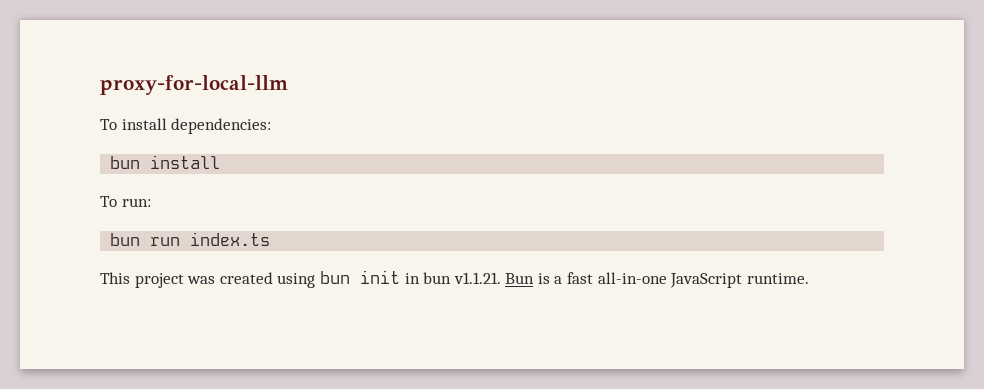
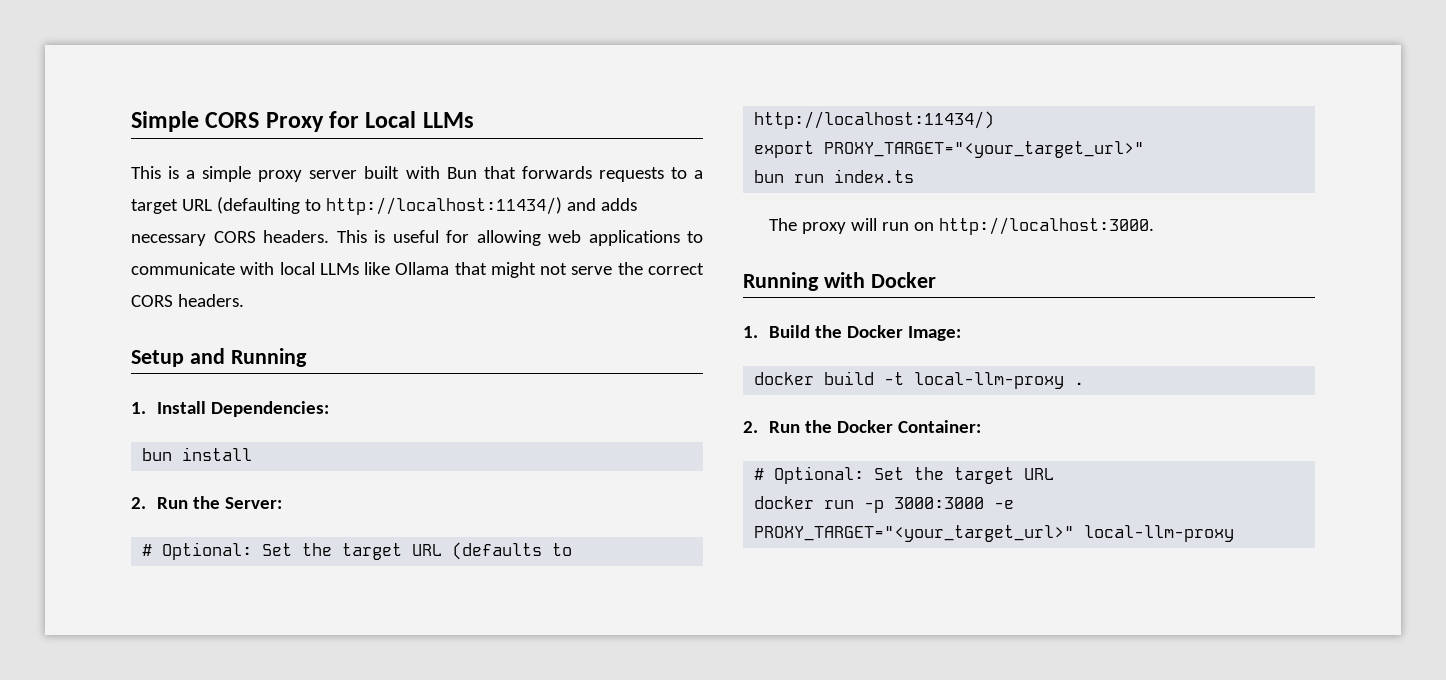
[100,75,288,95] [100,118,272,134] [110,155,221,169] [100,196,151,207] [110,232,271,246] [100,270,809,288] proxy-for-local-llm // To install dependencies: // bun install // To run: // bun run index.ts // This project was created using bun init in bun v1.1.21. Bun is a fast all-in-one JavaScript runtime. -> [131,111,474,132] [131,166,704,182] [131,197,637,215] [131,230,703,246] [131,262,704,278] [131,294,244,307] [131,348,307,367] [131,401,330,417] [142,447,253,461] [131,496,283,509] [142,542,573,560] [754,111,995,129] [754,141,1145,158] [754,169,915,183] [769,217,1155,235] [743,272,936,291] [743,325,962,341] [754,371,1085,389] [743,420,982,433] [754,466,1055,484] [754,496,1015,513] [754,525,1235,542] Simple CORS Proxy for Local LLMs // This is a simple proxy server built with Bun that forwards requests to a target URL (defaulting to http://localhost:11434/) and adds necessary CORS headers. This is useful for allowing web applications to communicate with local LLMs like Ollama that might not serve the correct CORS headers. // Setup and Running // 1. Install Dependencies: // bun install // 2. Run the Server: // # Optional: Set the target URL (defaults to http://localhost:11434/) // export PROXY_TARGET="<your_target_url>" // bun run index.ts // The proxy will run on http://localhost:3000. // Running with Docker // 1. Build the Docker Image: // docker build -t local-llm-proxy . // 2. Run the Docker Container: // # Optional: Set the target URL // docker run -p 3000:3000 -e PROXY_TARGET="<your_target_url>" local-llm-proxy

